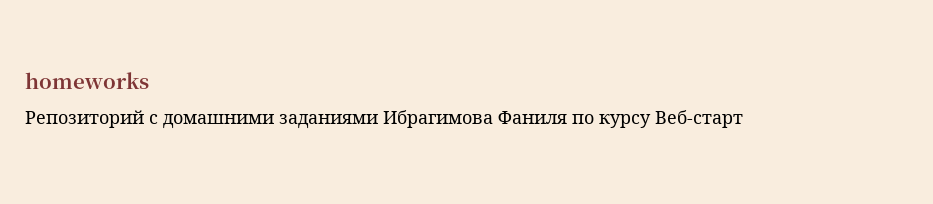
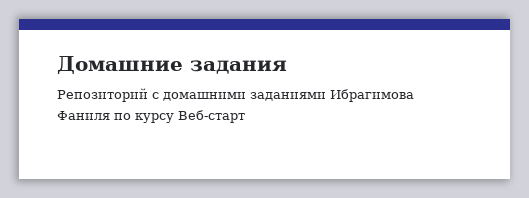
[25,72,149,89] homeworks -> [57,56,287,74] Домашние задания

